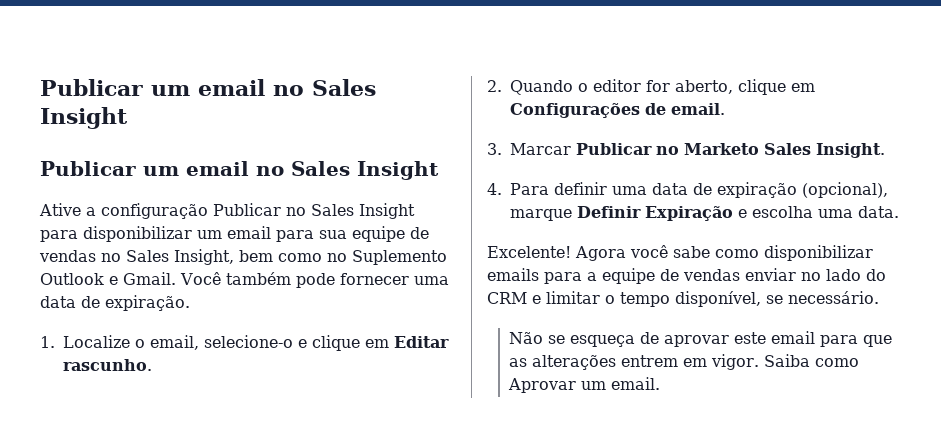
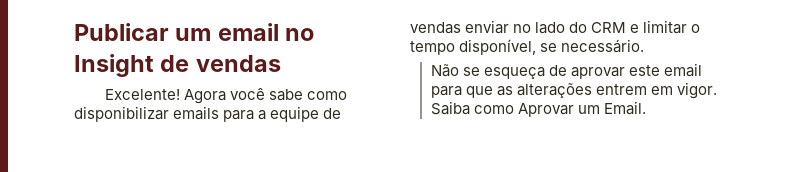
[40,79,376,96] [40,107,128,129] [40,161,439,180] [39,203,415,219] [40,226,429,242] [39,249,447,265] [40,272,449,288] [40,295,190,311] [40,335,449,351] [63,359,152,371] [487,79,815,95] [510,103,725,118] [487,143,885,158] [487,182,888,198] [510,206,899,221] Publicar um email no Sales Insight // Publicar um email no Sales Insight // Ative a configuração Publicar no Sales Insight para disponibilizar um email para sua equipe de vendas no Sales Insight, bem como no Suplemento Outlook e Gmail. Você também pode fornecer uma data de expiração. // 1. Localize o email, selecione-o e clique em Editar rascunho. // 2. Quando o editor for aberto, clique em Configurações de email. // 3. Marcar Publicar no Marketo Sales Insight. // 4. Para definir uma data de expiração (opcional), marque Definir Expiração e escolha uma data. -> [74,23,315,41] [74,54,281,77] Publicar um email no Insight de vendas
[611,377,661,390] email. -> [603,101,646,115] Email.

